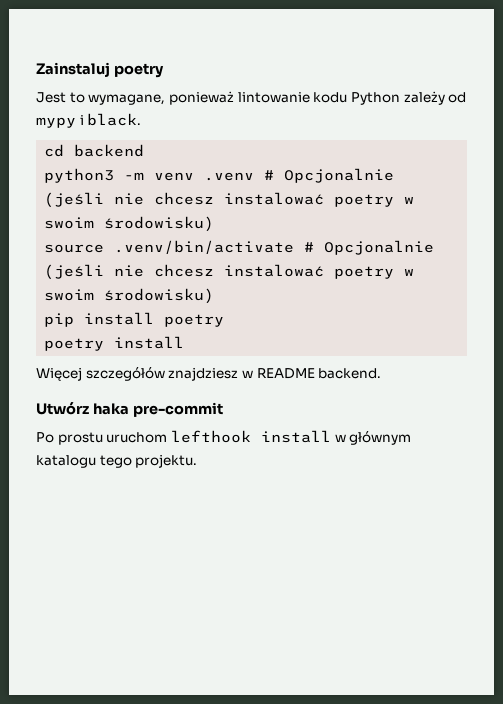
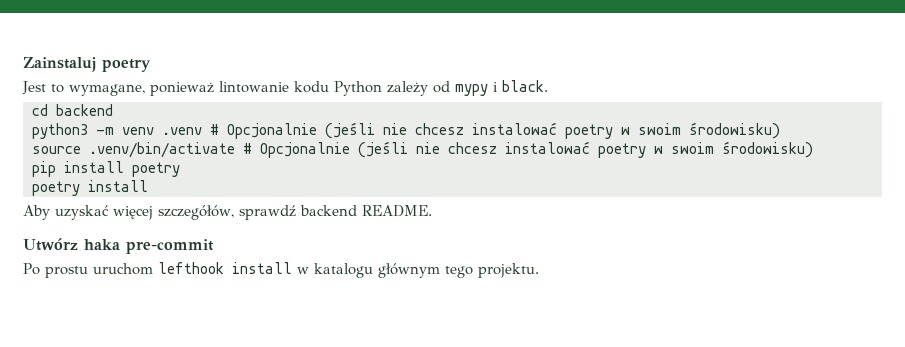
[36,367,382,381] Więcej szczegółów znajdziesz w README backend. -> [23,205,432,220] Aby uzyskać więcej szczegółów, sprawdź backend README.
[349,431,412,445] [36,455,96,468] głównym katalogu -> [314,263,440,278] katalogu głównym

